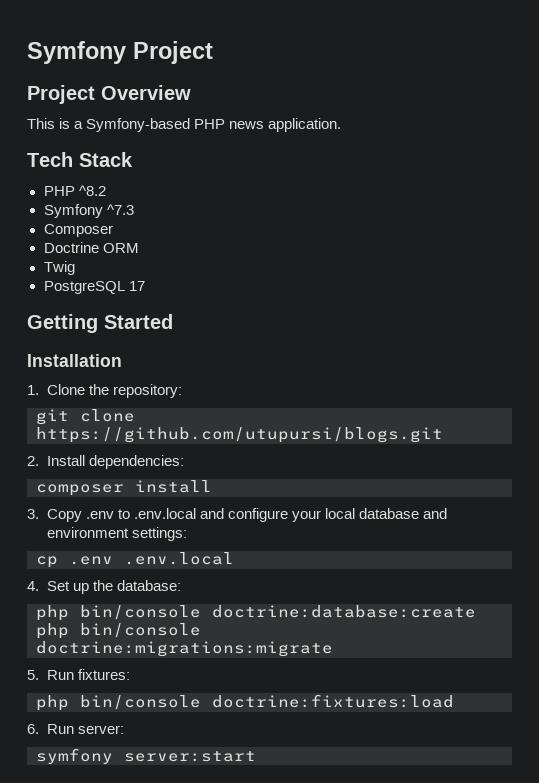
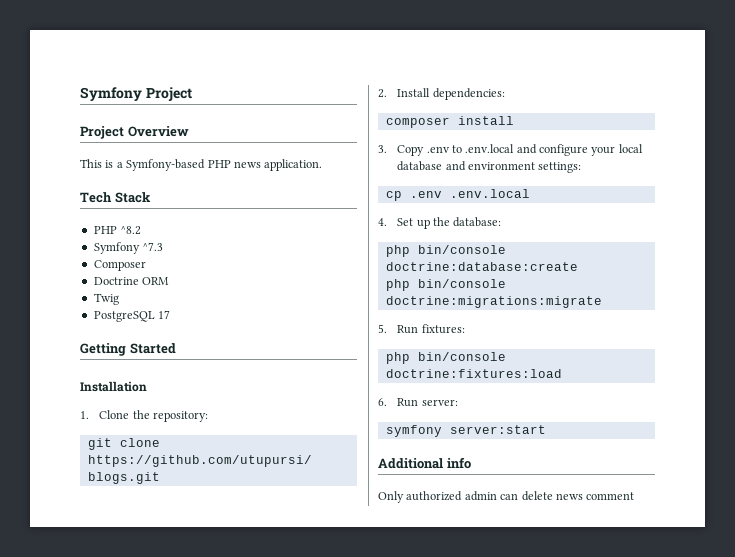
(256, 756) none -> [378,457,471,469] [378,491,635,503] // Additional info // Only authorized admin can delete news comment

